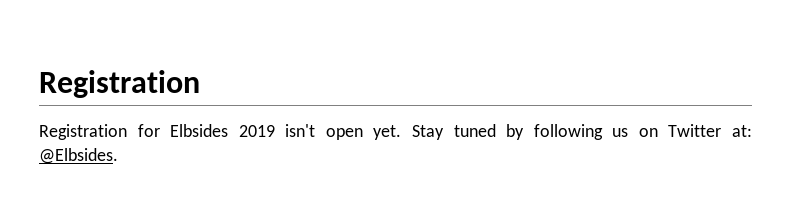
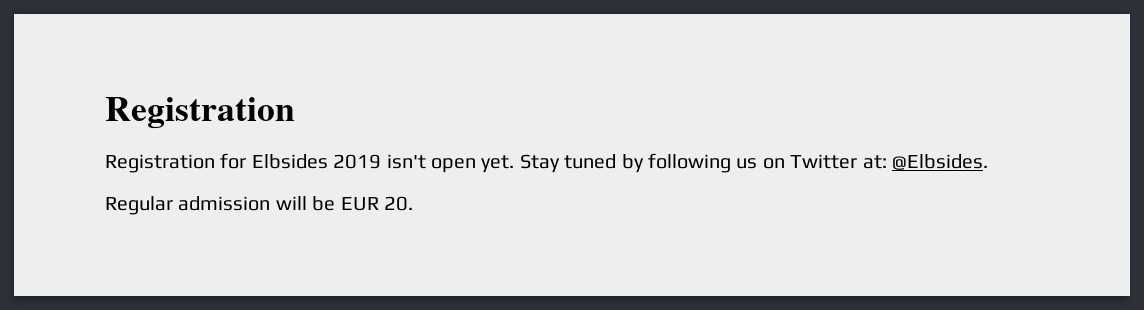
(118, 156) none -> [105,196,413,215] // Regular admission will be EUR 20.

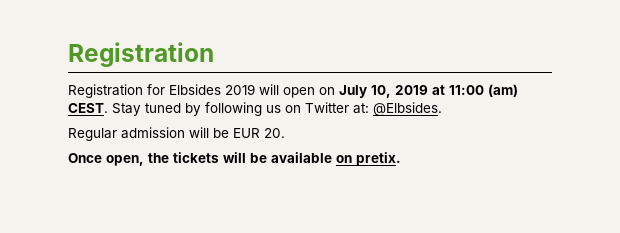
[386,154,515,173] isn't open yet. -> [259,84,518,98] [68,103,108,113] will open on July 10, 2019 at 11:00 (am) CEST.
(413, 203) none -> [68,152,401,166] // Once open, the tickets will be available on pretix.

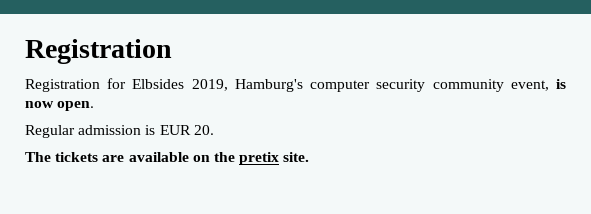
[225,84,518,98] [68,102,442,116] 2019 will open on July 10, 2019 at 11:00 (am) CEST. Stay tuned by following us on Twitter at: @Elbsides. -> [191,79,566,92] [25,101,95,111] 2019, Hamburg's computer security community event, is now open.
[189,127,229,138] will be -> [145,125,156,135] is
[68,152,401,166] Once open, the tickets will be available on pretix. -> [25,152,310,165] The tickets are available on the pretix site.

